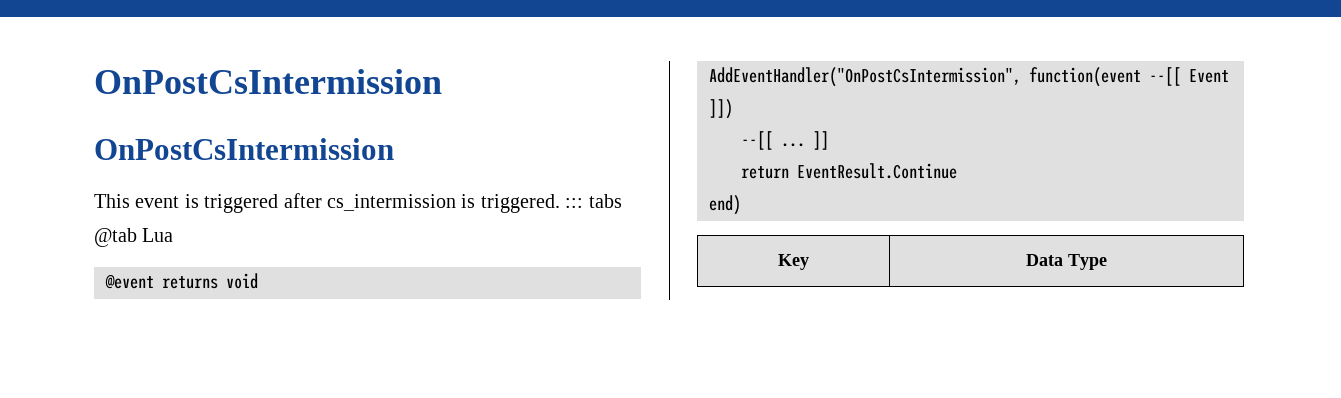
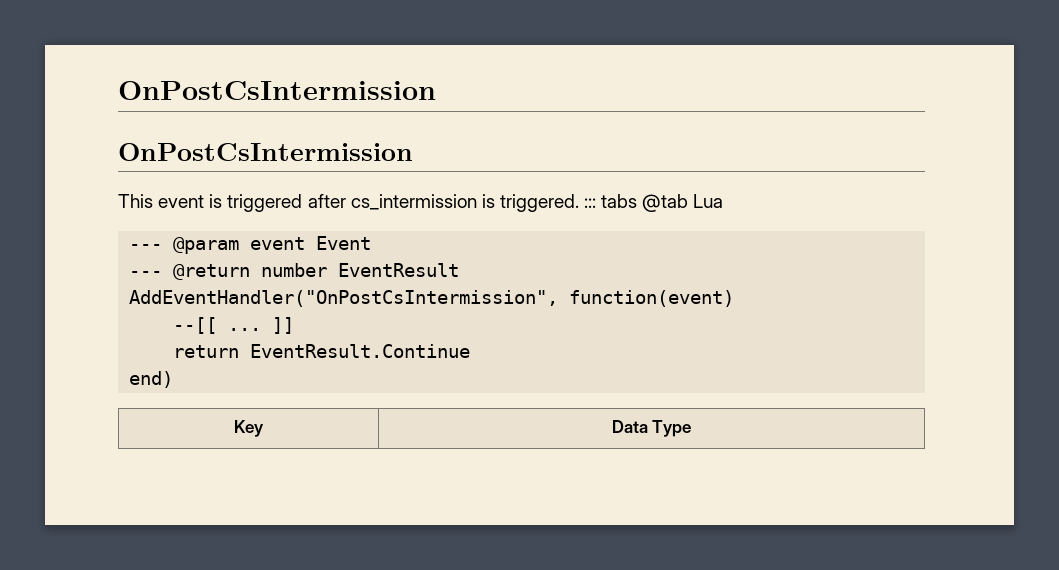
[105,273,258,289] [709,67,1229,87] [709,99,733,119] @event returns void // AddEventHandler("OnPostCsIntermission", function(event --[[ Event ]]) -> [129,236,372,254] [129,263,460,280] [129,290,735,307] --- @param event Event // --- @return number EventResult // AddEventHandler("OnPostCsIntermission", function(event)

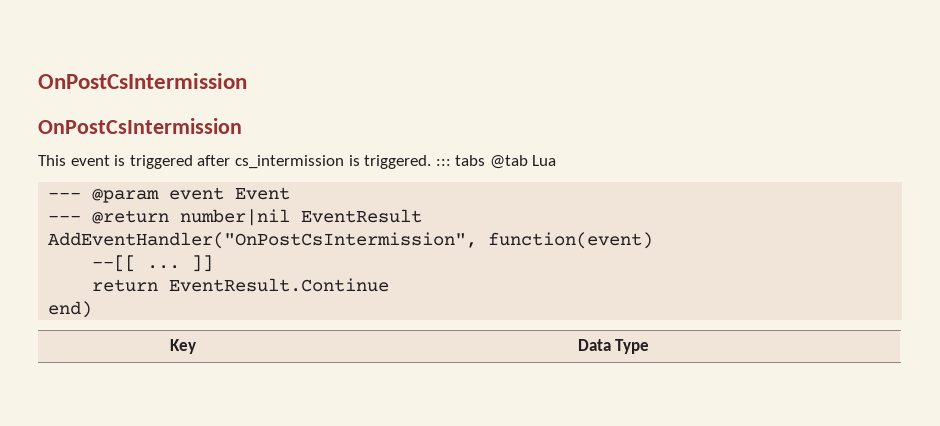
[261,263,328,277] number -> [180,209,291,226] number|nil

